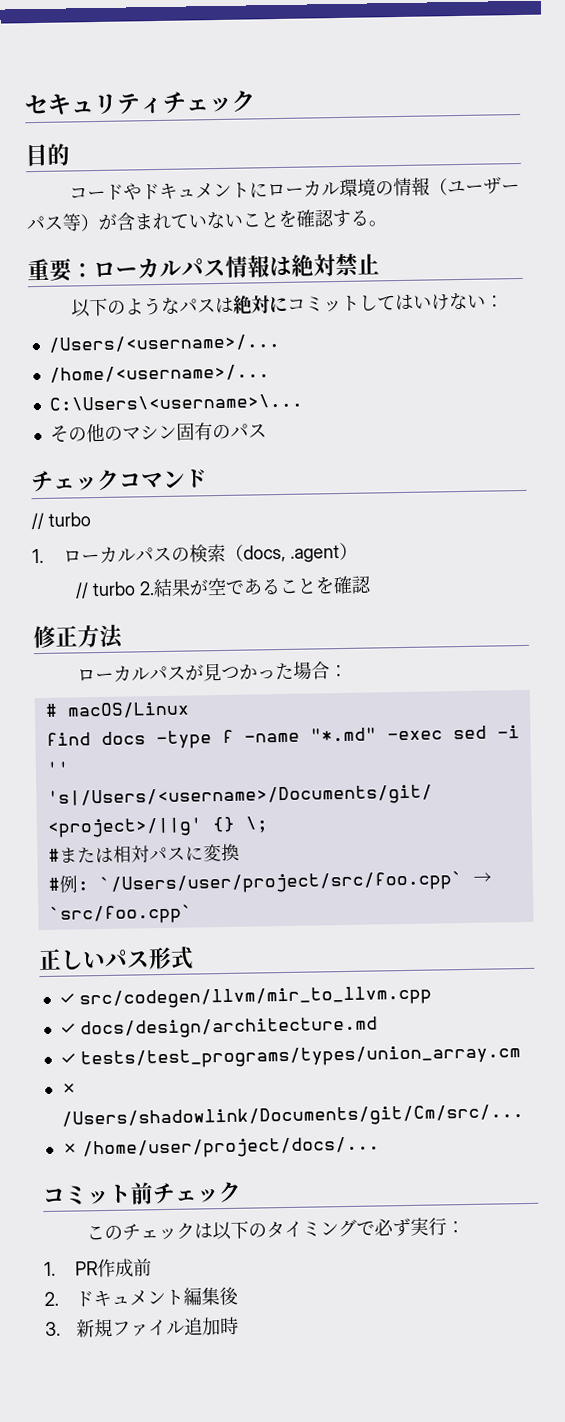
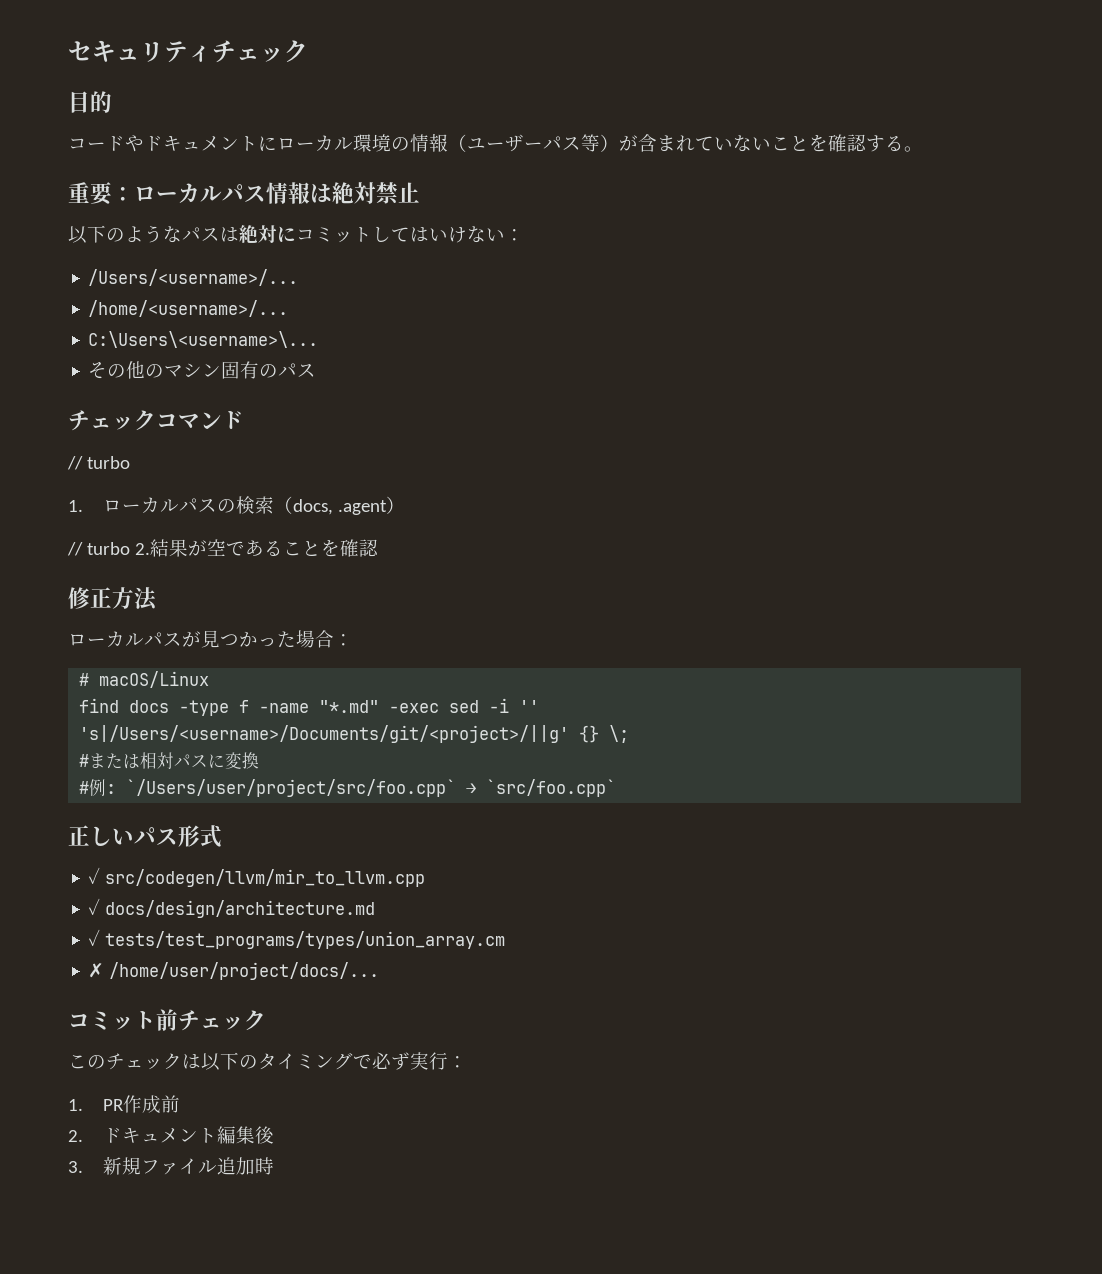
[60,1083,77,1095] [60,1104,524,1130] // ✗ /Users/shadowlink/Documents/git/Cm/src/... -> (506, 940) none

